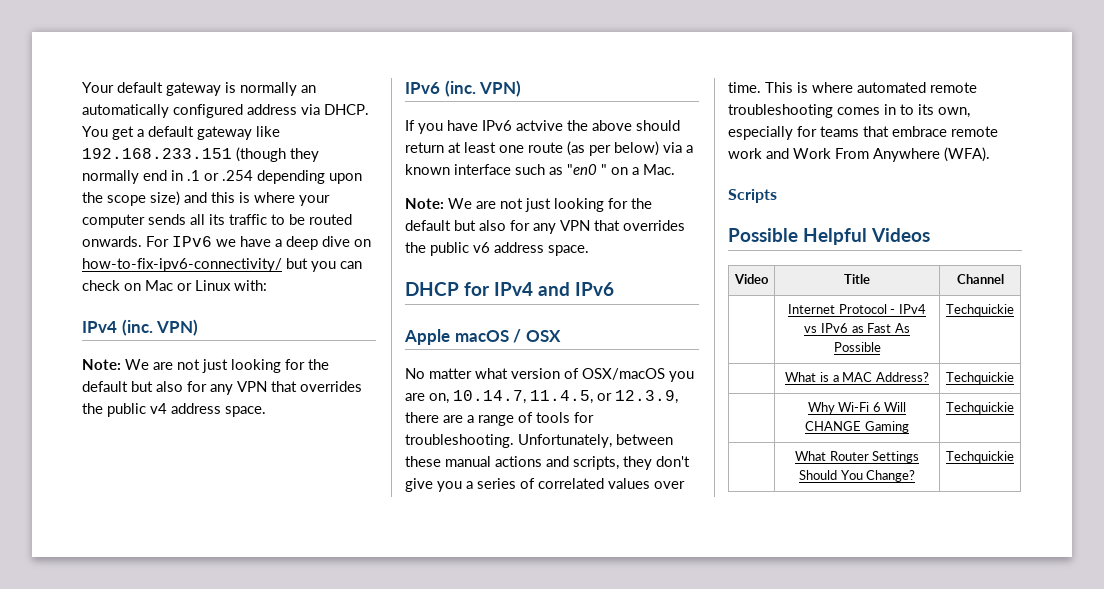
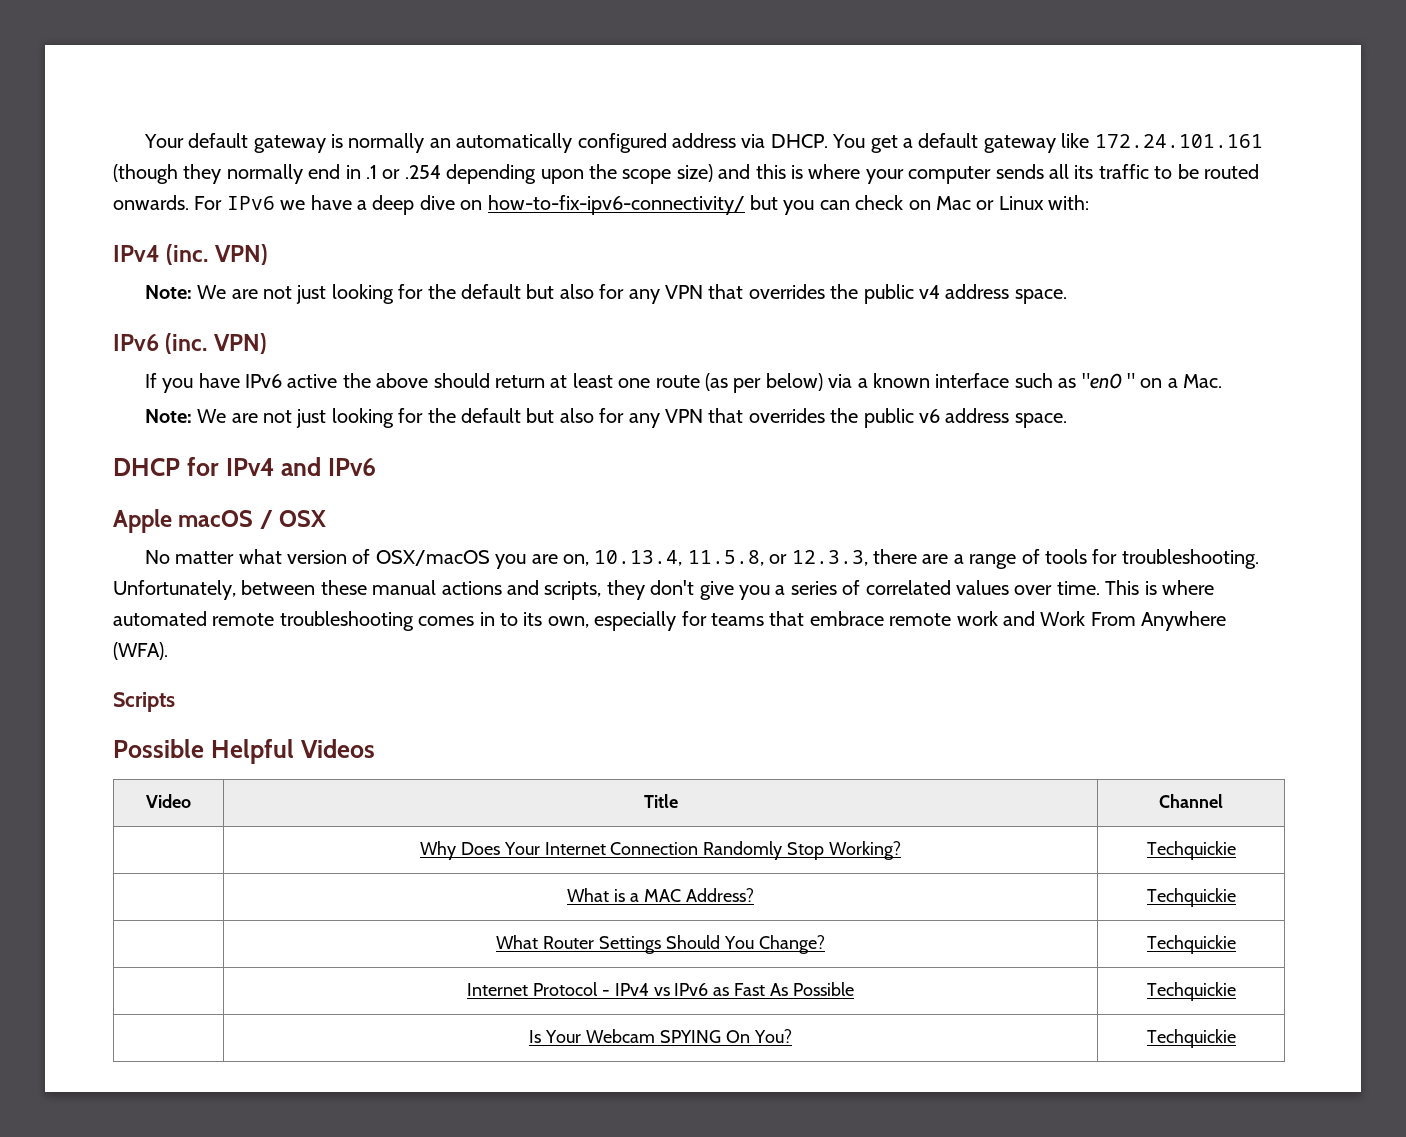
[82,148,232,159] 192.168.233.151 -> [1094,134,1263,148] 172.24.101.161
[516,120,563,131] actvive -> [287,374,338,388] active
[453,390,678,404] 10.14.7, 11.4.5, or 12.3.9, -> [594,550,868,566] 10.13.4, 11.5.8, or 12.3.3,
(1004, 279) none -> [419,841,902,860] [1146,841,1236,860] [567,888,754,902] [1146,888,1236,907] [496,935,825,954] [1146,935,1236,954] // | Why Does Your Internet Connection Randomly Stop Working? | Techquickie // | What is a MAC Address? | Techquickie // | What Router Settings Should You Change? | Techquickie
[785,372,929,382] [946,372,1014,384] [807,402,907,414] [805,421,909,433] [946,402,1014,414] [794,451,920,463] [798,470,916,482] What is a MAC Address? | Techquickie // | Why Wi-Fi 6 Will CHANGE Gaming | Techquickie // | What Router Settings Should You Change? -> [529,1029,792,1043] Is Your Webcam SPYING On You?

